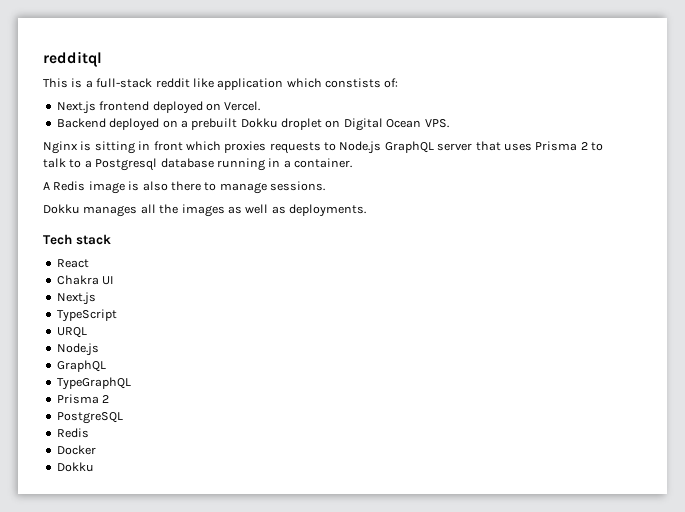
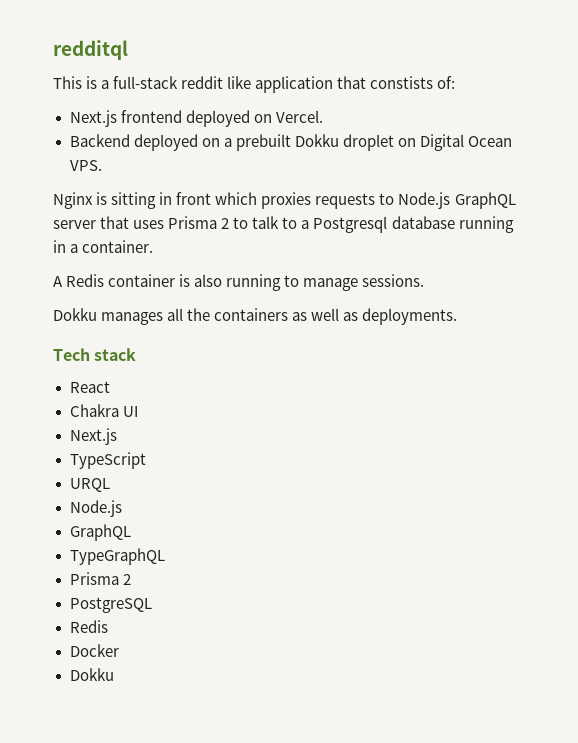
[286,78,322,88] which -> [337,76,367,89] that
[88,181,125,194] image -> [108,274,176,287] container
[170,181,201,191] there -> [226,274,282,291] running
[181,204,225,217] images -> [214,308,289,321] containers

